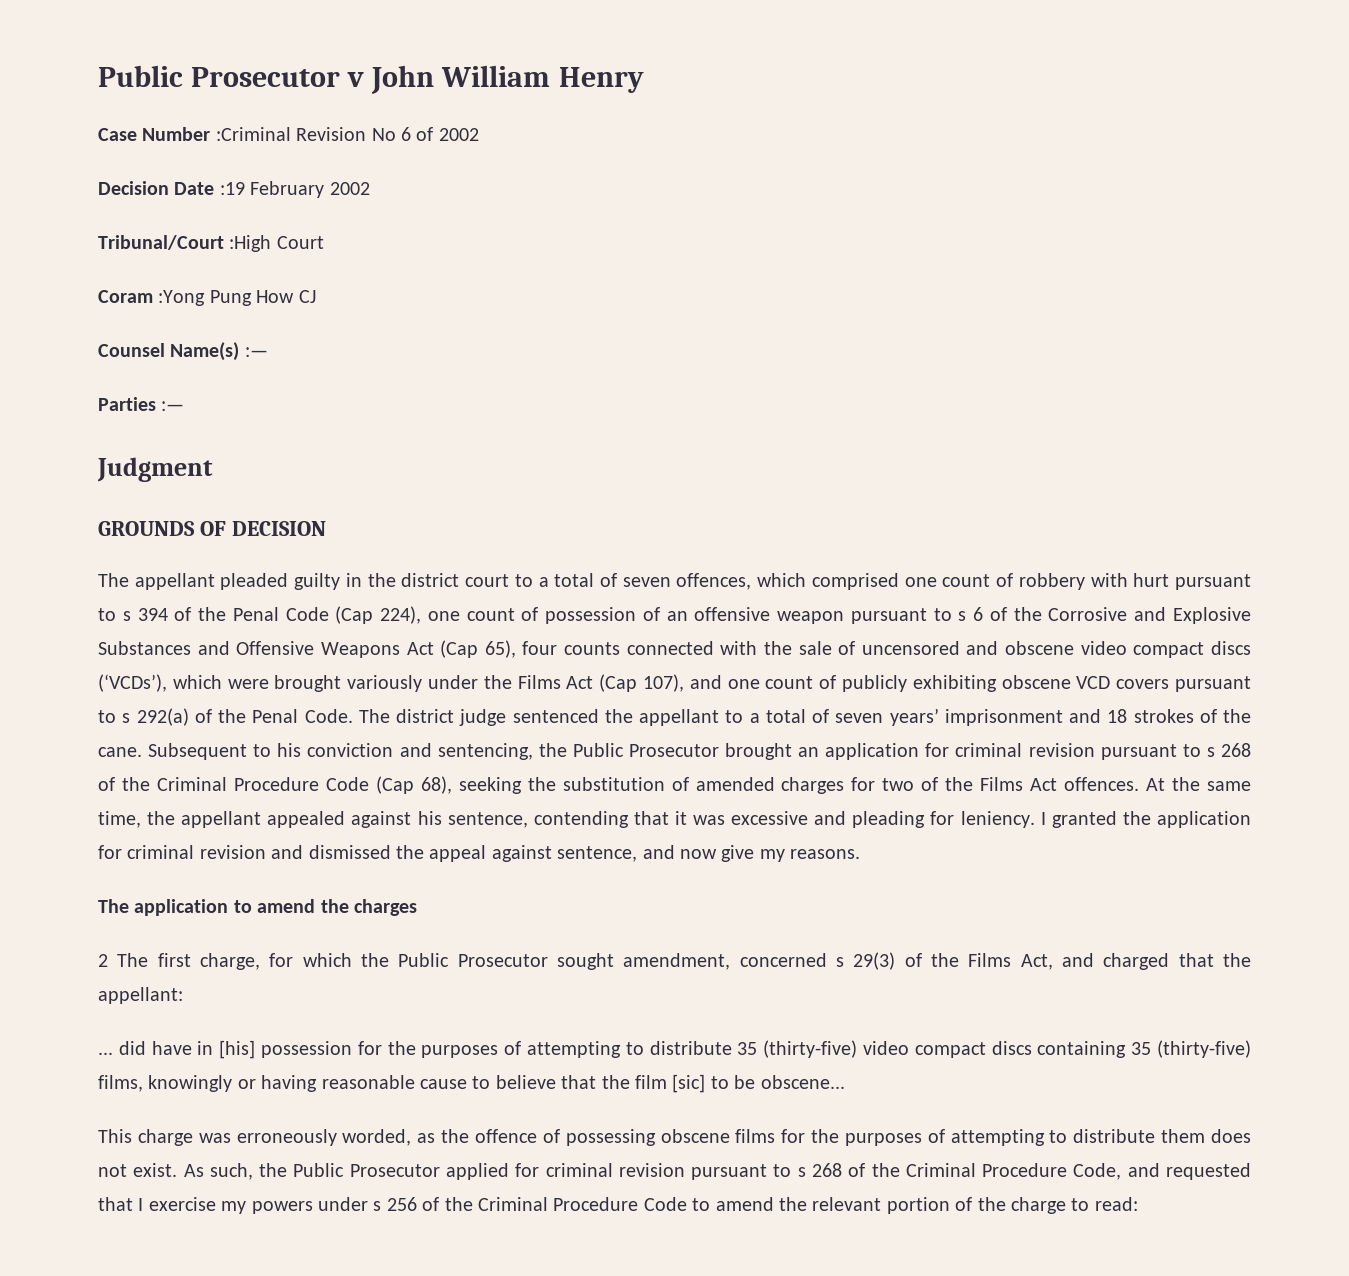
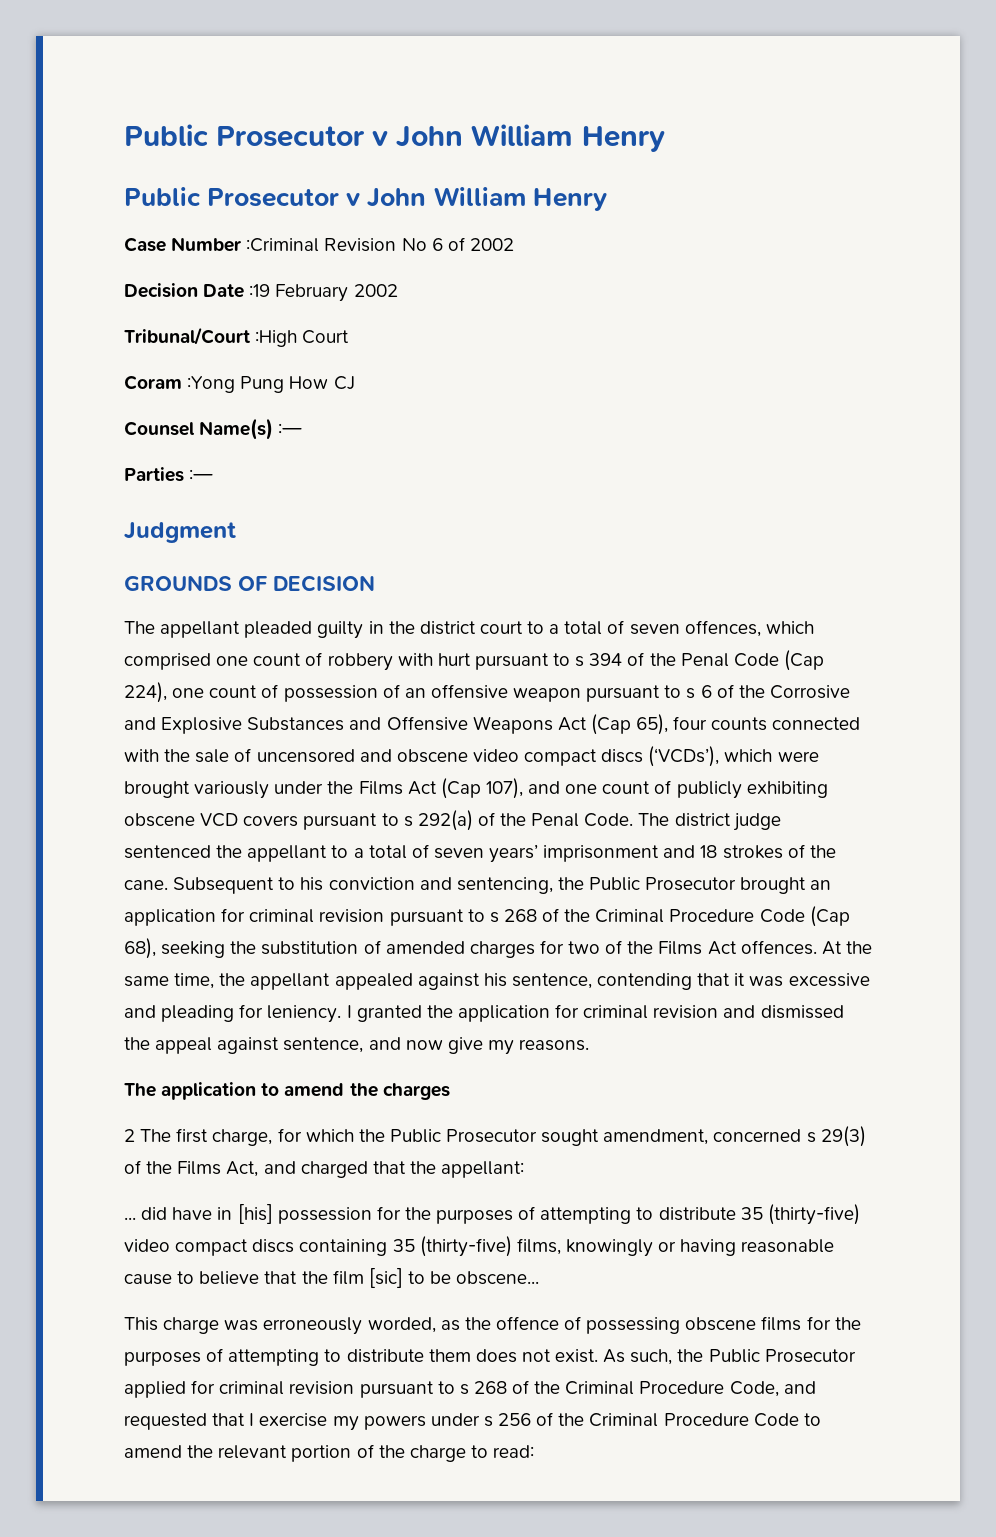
[98,65,644,94] Public Prosecutor v John William Henry -> [124,124,665,152] [124,187,607,211] Public Prosecutor v John William Henry // Public Prosecutor v John William Henry

